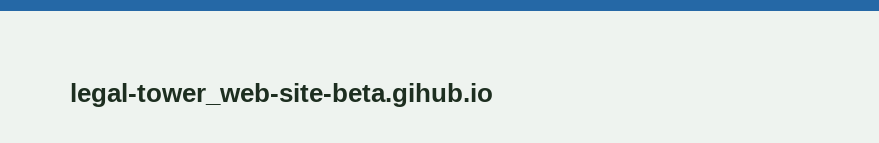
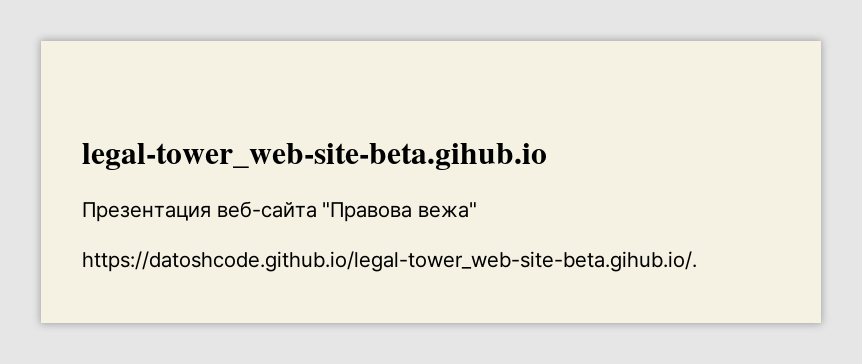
(493, 95) none -> [82,201,478,222] [82,251,697,272] // Презентация веб-сайта "Правова вежа" // https://datoshcode.github.io/legal-tower_web-site-beta.gihub.io/.

